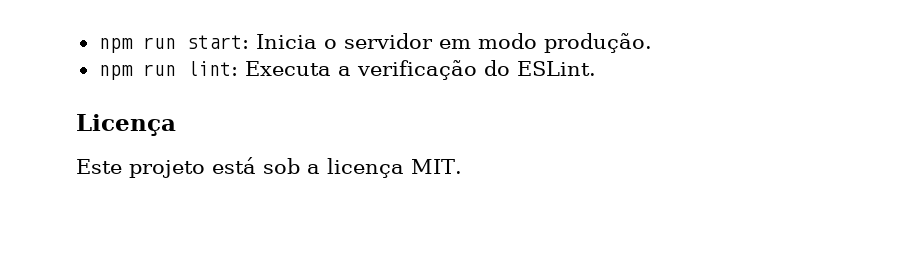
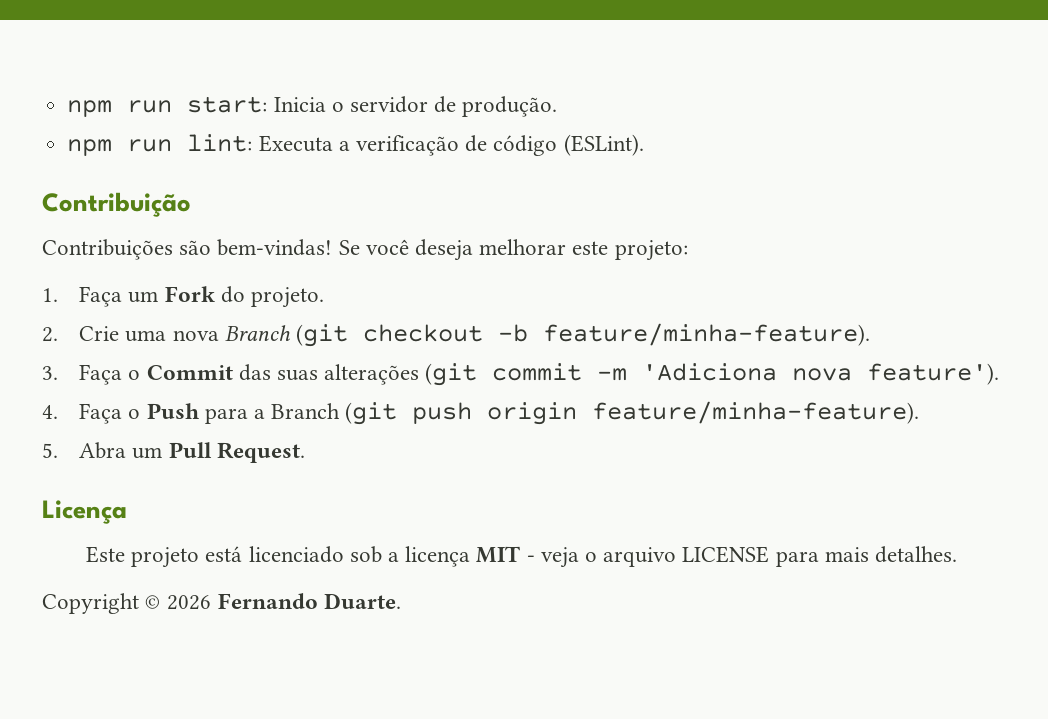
[438,33,537,49] em modo -> [434,96,457,113] de
[483,60,596,76] do ESLint. -> [465,134,644,156] [42,192,191,217] [42,239,688,261] [42,286,325,308] [42,323,871,347] [42,363,1000,386] [42,401,920,425] [42,442,305,463] de código (ESLint). // Contribuição // Contribuições são bem-vindas! Se você deseja melhorar este projeto: // 1. Faça um Fork do projeto. // 2. Crie uma nova Branch (git checkout -b feature/minha-feature). // 3. Faça o Commit das suas alterações (git commit -m 'Adiciona nova feature'). // 4. Faça o Push para a Branch (git push origin feature/minha-feature). // 5. Abra um Pull Request.
(256, 165) none -> [248,546,344,563] licenciado
[411,159,462,174] MIT. -> [476,546,958,568] [42,593,401,614] MIT - veja o arquivo LICENSE para mais detalhes. // Copyright © 2026 Fernando Duarte.

